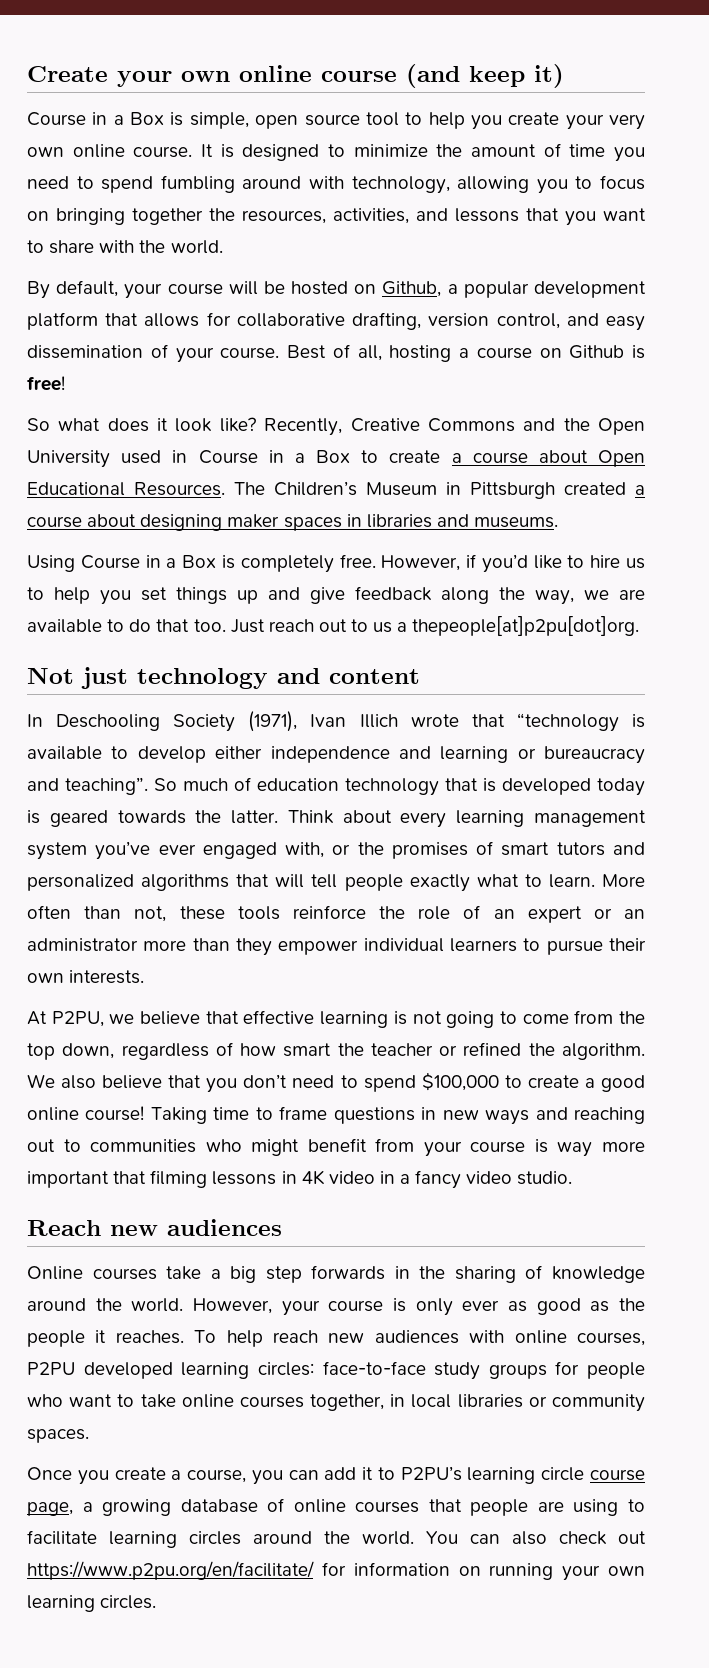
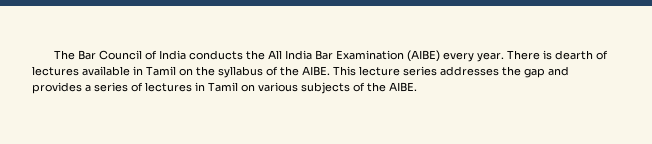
[27,64,564,88] [27,112,645,130] [27,143,645,162] [27,175,646,194] [27,208,646,226] [27,240,223,254] [27,280,646,299] [27,312,645,331] [27,344,645,363] [27,376,65,391] [27,417,646,436] [27,450,646,468] [27,481,645,499] [27,514,559,531] [27,554,646,573] [27,586,645,605] [27,616,640,636] [27,667,420,689] [27,711,646,732] [27,746,645,764] [27,777,645,796] [27,810,646,828] [27,841,645,860] [27,874,646,892] [27,905,645,923] [27,938,646,956] [27,970,145,984] [27,1010,645,1028] [27,1042,645,1060] [27,1072,646,1093] [27,1106,645,1125] [27,1138,645,1157] [27,1170,573,1189] [27,1219,282,1236] [27,1265,646,1283] [27,1298,645,1316] [27,1330,645,1347] [27,1361,645,1380] [27,1394,645,1412] [27,1429,89,1443] [27,1466,645,1485] [27,1498,645,1516] [27,1530,646,1548] [27,1561,645,1581] [27,1595,157,1612] Create your own online course (and keep it) // Course in a Box is simple, open source tool to help you create your very own online course. It is designed to minimize the amount of time you need to spend fumbling around with technology, allowing you to focus on bringing together the resources, activities, and lessons that you want to share with the world. // By default, your course will be hosted on Github, a popular development platform that allows for collaborative drafting, version control, and easy dissemination of your course. Best of all, hosting a course on Github is free! // So what does it look like? Recently, Creative Commons and the Open University used in Course in a Box to create a course about Open Educational Resources. The Children’s Museum in Pittsburgh created a course about designing maker spaces in libraries and museums. // Using Course in a Box is completely free. However, if you’d like to hire us to help you set things up and give feedback along the way, we are available to do that too. Just reach out to us a thepeople[at]p2pu[dot]org. // Not just technology and content // In Deschooling Society (1971), Ivan Illich wrote that “technology is available to develop either independence and learning or bureaucracy and teaching”. So much of education technology that is developed today is geared towards the latter. Think about every learning management system you’ve ever engaged with, or the promises of smart tutors and personalized algorithms that will tell people exactly what to learn. More often than not, these tools reinforce the role of an expert or an administrator more than they empower individual learners to pursue their own interests. // At P2PU, we believe that effective learning is not going to come from the top down, regardless of how smart the teacher or refined the algorithm. We also believe that you don’t need to spend $100,000 to create a good online course! Taking time to frame questions in new ways and reaching out to communities who might benefit from your course is way more important that filming lessons in 4K video in a fancy video studio. // Reach new audiences // Online courses take a big step forwards in the sharing of knowledge around the world. However, your course is only ever as good as the people it reaches. To help reach new audiences with online courses, P2PU developed learning circles: face-to-face study groups for people who want to take online courses together, in local libraries or community spaces. // Once you create a course, you can add it to P2PU’s learning circle course page, a growing database of online courses that people are using to facilitate learning circles around the world. You can also check out https://www.p2pu.org/en/facilitate/ for information on running your own learning circles. -> [54,50,609,62] [32,66,569,78] [32,82,417,94] The Bar Council of India conducts the All India Bar Examination (AIBE) every year. There is dearth of lectures available in Tamil on the syllabus of the AIBE. This lecture series addresses the gap and provides a series of lectures in Tamil on various subjects of the AIBE.

